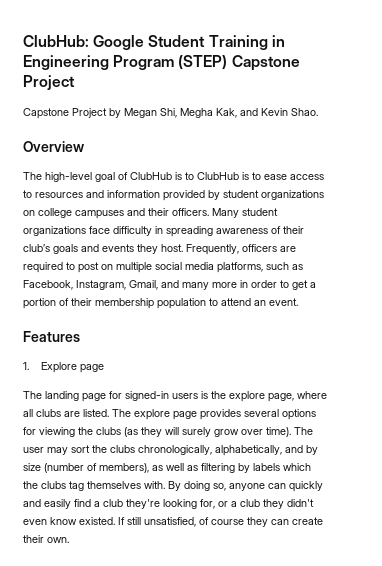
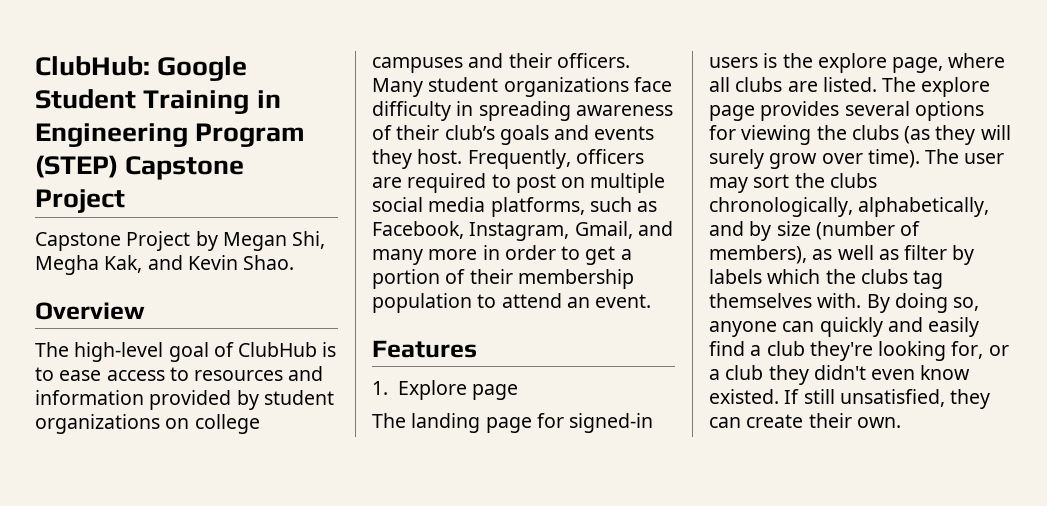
[197,172,261,180] ClubHub is to -> (54, 374) none
[201,463,235,473] filtering -> [904,245,948,260] filter
[199,517,244,525] of course -> (945, 398) none

